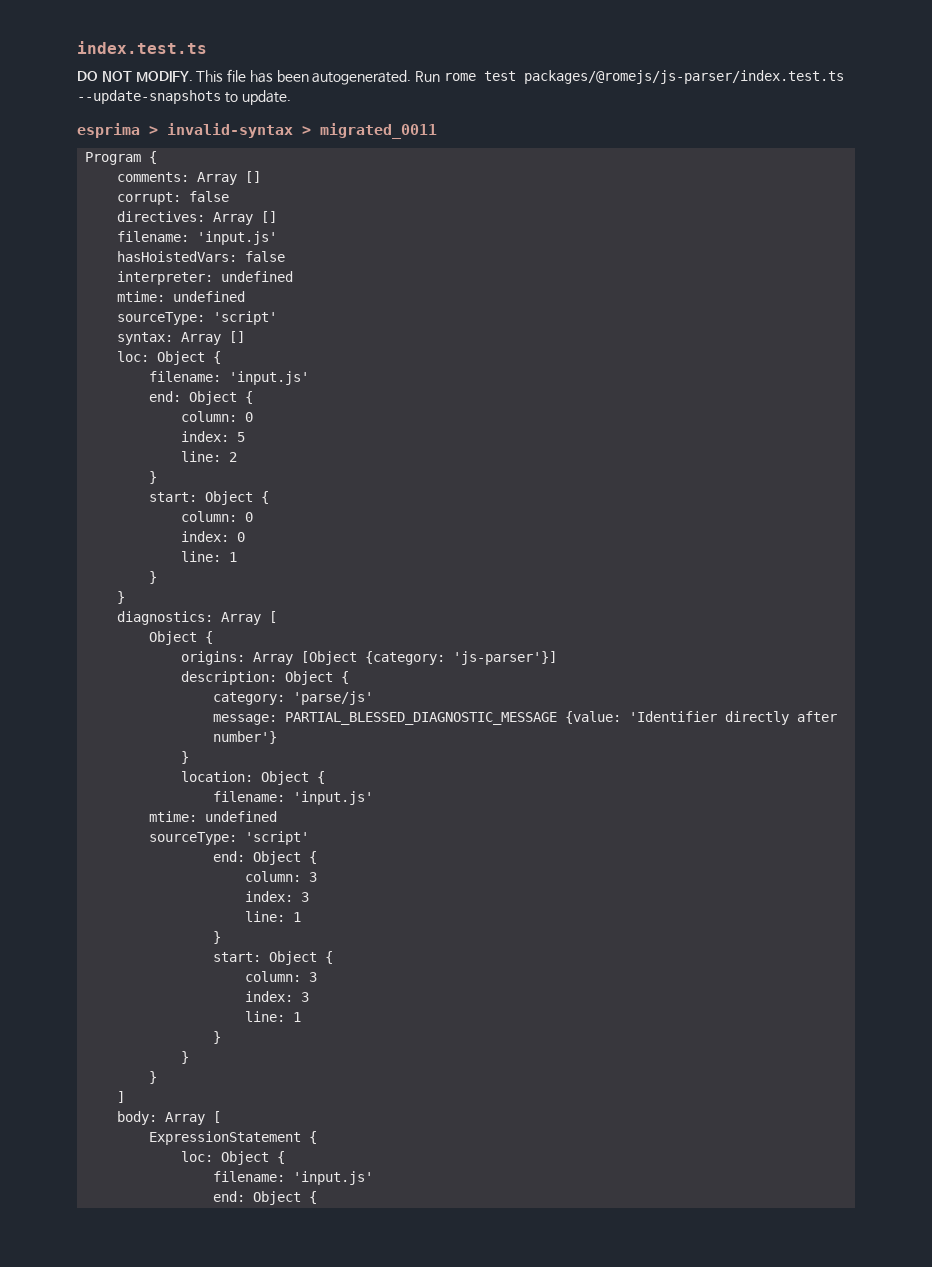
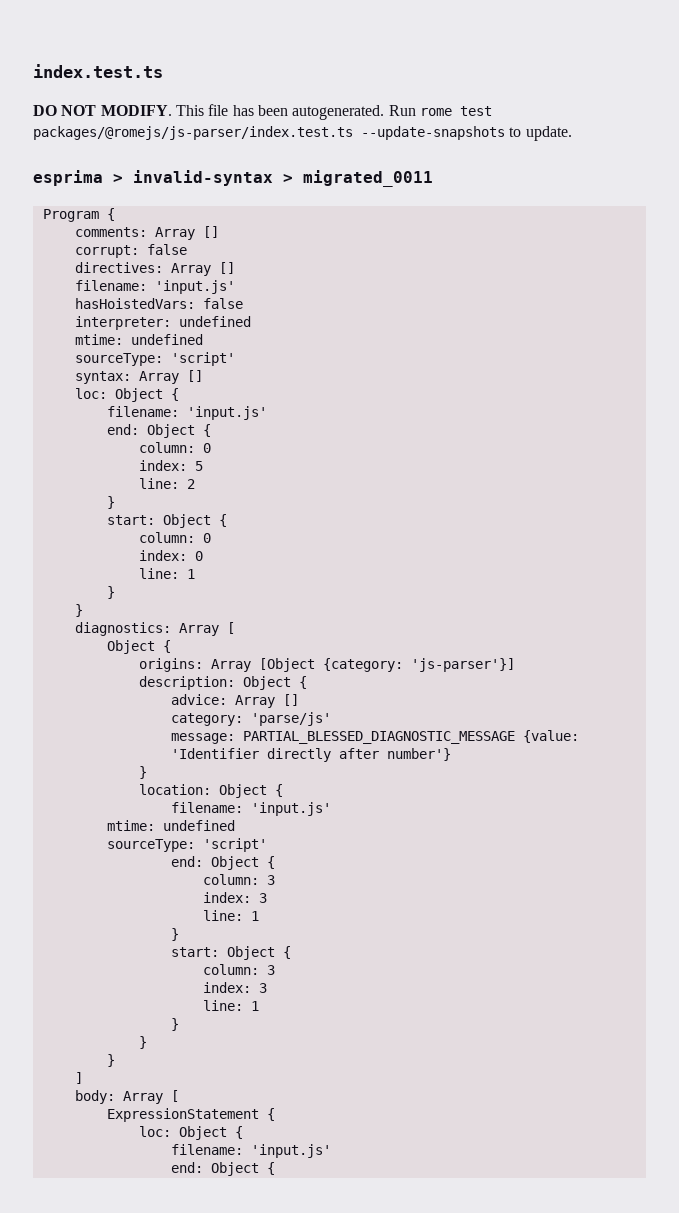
(350, 677) none -> [170,694,299,708] // advice: Array []

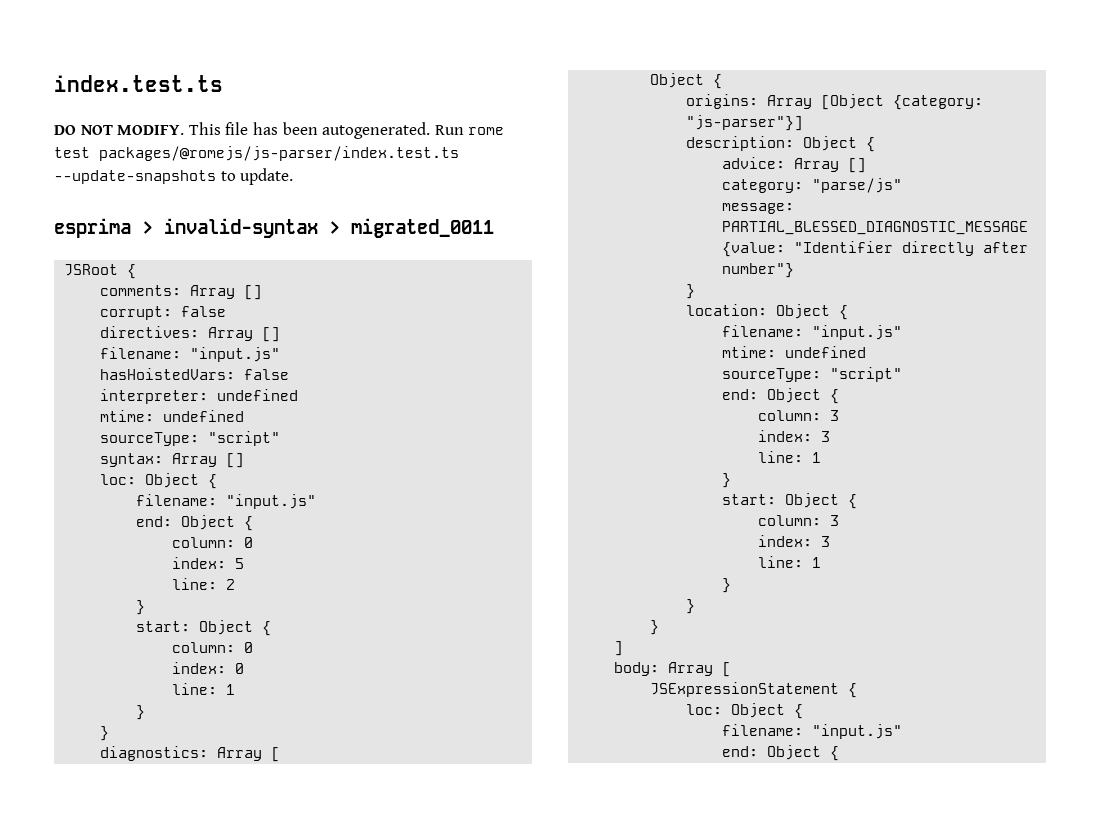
[42,209,99,222] Program -> [64,264,119,276] JSRoot
[154,280,235,294] 'input.js' -> [190,347,281,362] "input.js"
[170,352,235,366] 'script' -> [208,431,281,446] "script"
[186,406,267,420] 'input.js' -> [226,494,317,509] "input.js"
[410,658,515,672] 'js-parser'}] -> [686,115,804,131] "js-parser"}]
[250,712,331,726] 'parse/js' -> [812,178,903,193] "parse/js"
[170,748,259,759] 'Identifier -> [794,241,894,253] "Identifier
[386,748,451,761] number'} -> [722,263,795,278] number"}
[250,802,331,816] [106,820,235,831] [106,838,267,852] 'input.js' // mtime: undefined // sourceType: 'script' -> [812,325,903,340] [722,346,867,358] [722,367,903,382] "input.js" // mtime: undefined // sourceType: "script"
[106,1108,259,1122] ExpressionStatement -> [650,682,840,697] JSExpressionStatement
[250,1144,331,1158] 'input.js' -> [812,724,903,739] "input.js"

